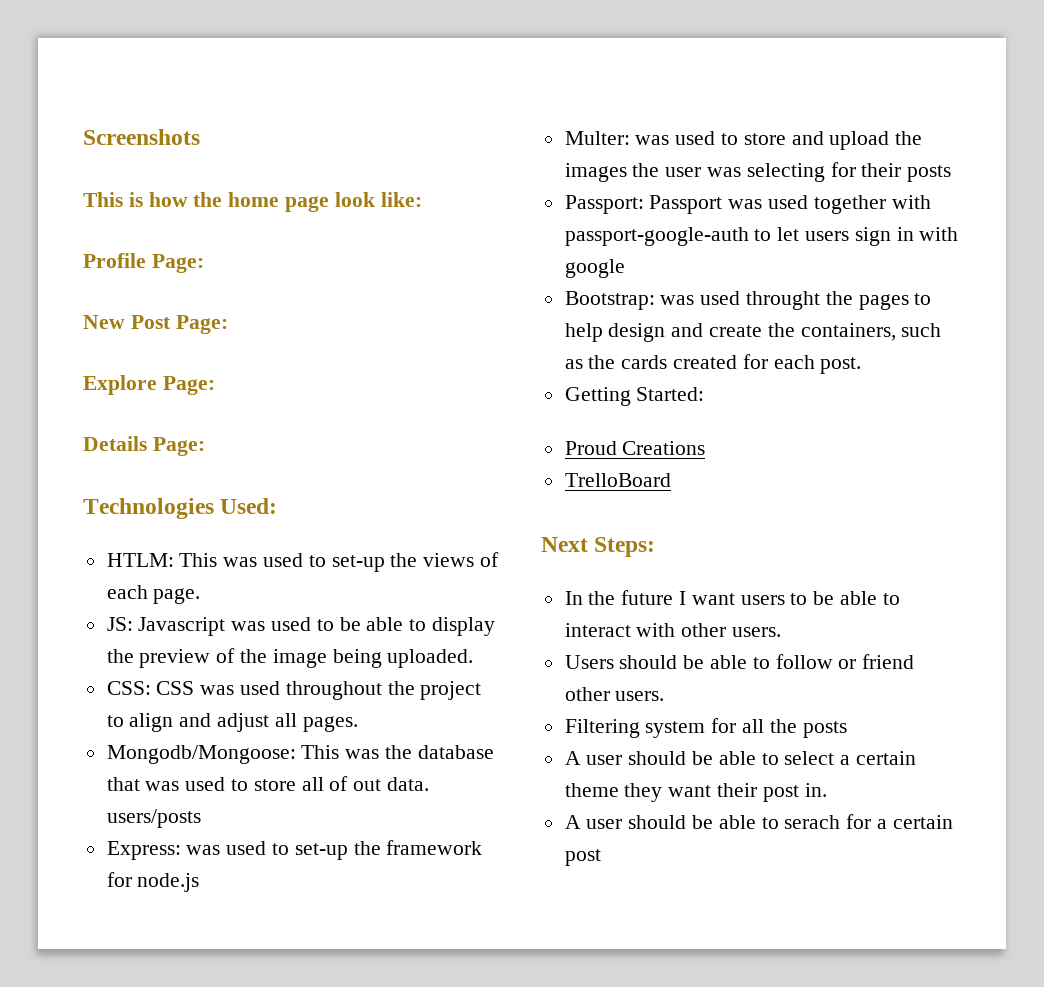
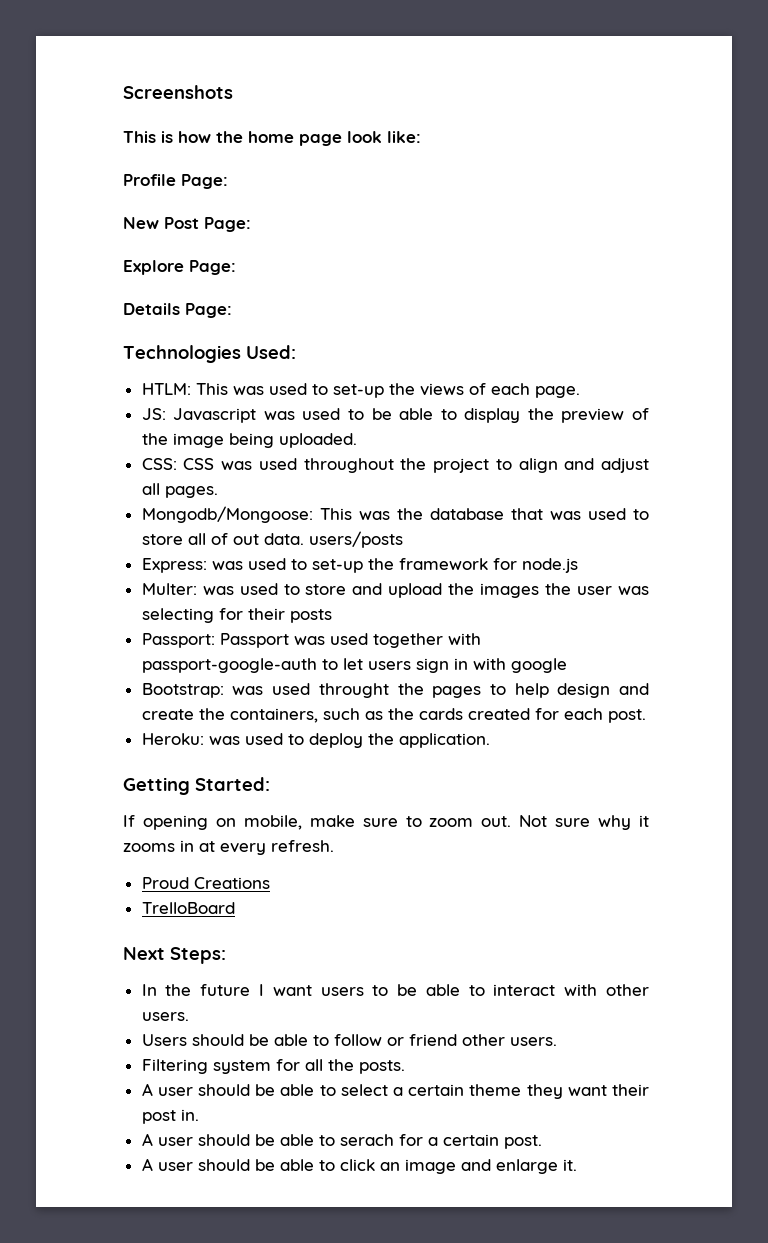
[564,387,705,406] Getting Started: -> [141,733,490,748] [123,777,270,795] [123,815,650,830] [123,840,334,855] Heroku: was used to deploy the application. // Getting Started: // If opening on mobile, make sure to zoom out. Not sure why it zooms in at every refresh.
[802,721,847,738] posts -> [358,1060,405,1074] posts.
[564,849,601,866] post -> [503,1135,542,1149] [141,1158,577,1174] post. // A user should be able to click an image and enlarge it.

